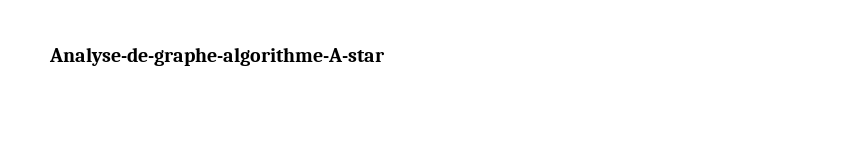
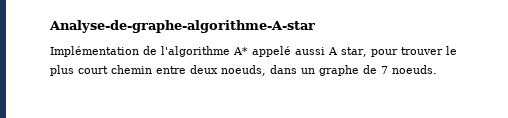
(385, 56) none -> [50,46,457,57] [50,65,437,76] // Implémentation de l'algorithme A* appelé aussi A star, pour trouver le plus court chemin entre deux noeuds, dans un graphe de 7 noeuds.

